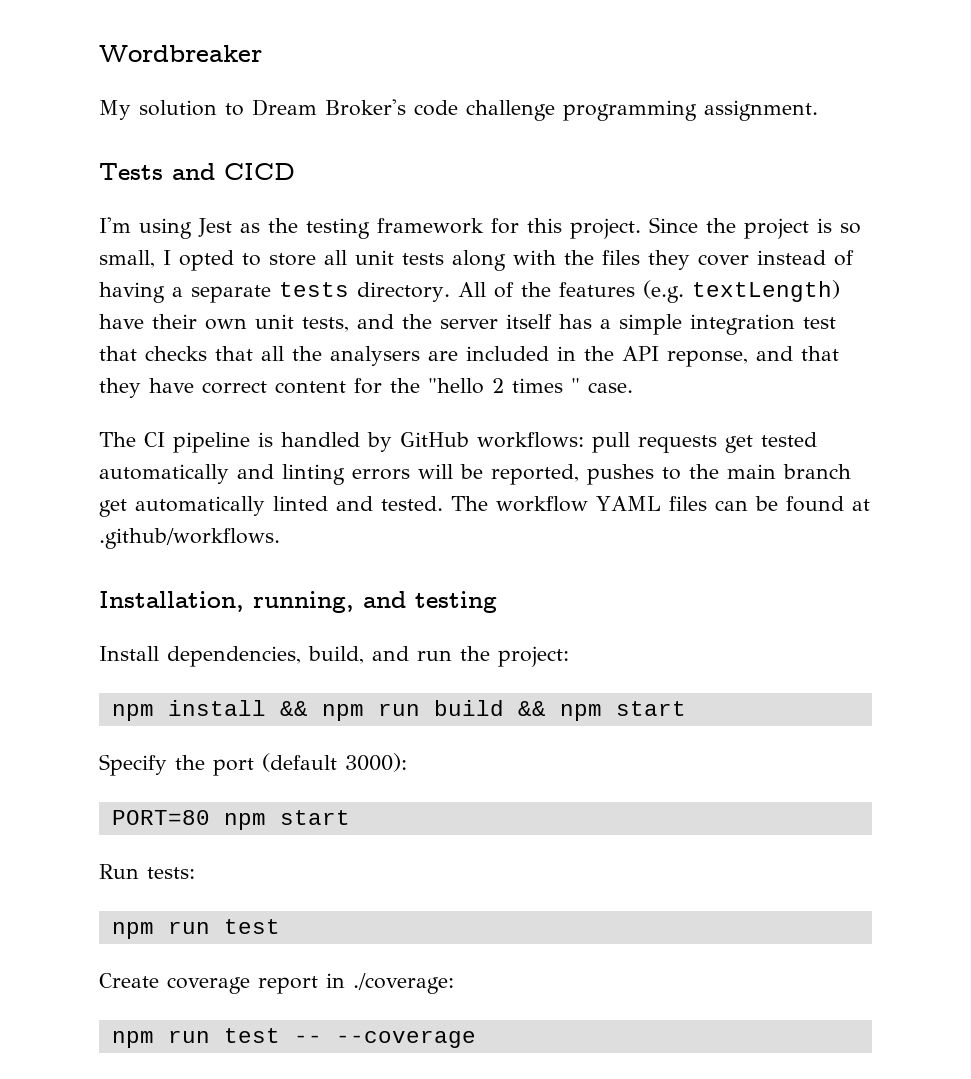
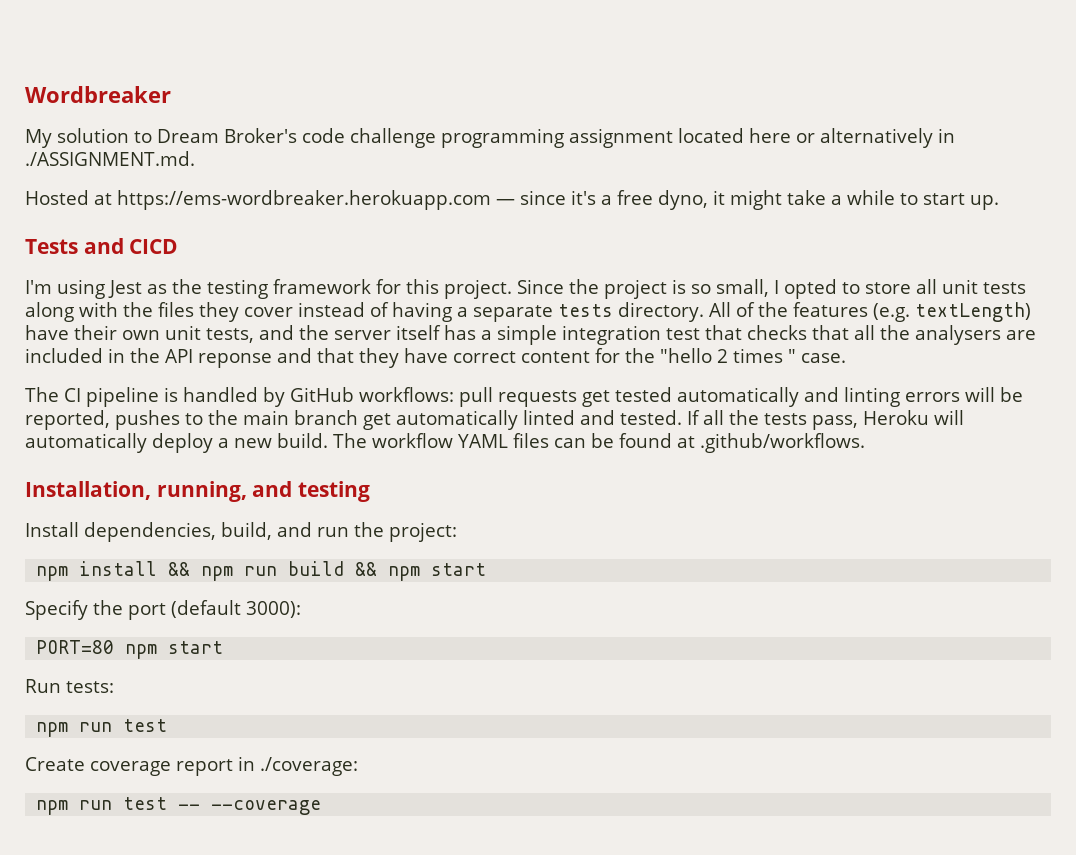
[704,100,818,121] assignment. -> [569,128,956,148] [25,151,195,166] [25,190,999,210] assignment located here or alternatively in ./ASSIGNMENT.md. // Hosted at https://ems-wordbreaker.herokuapp.com — since it's a free dyno, it might take a while to start up.
[667,350,748,367] reponse, -> [198,353,272,368] reponse
(443, 503) none -> [687,410,964,430] [25,433,328,453] If all the tests pass, Heroku will automatically deploy a new build.

